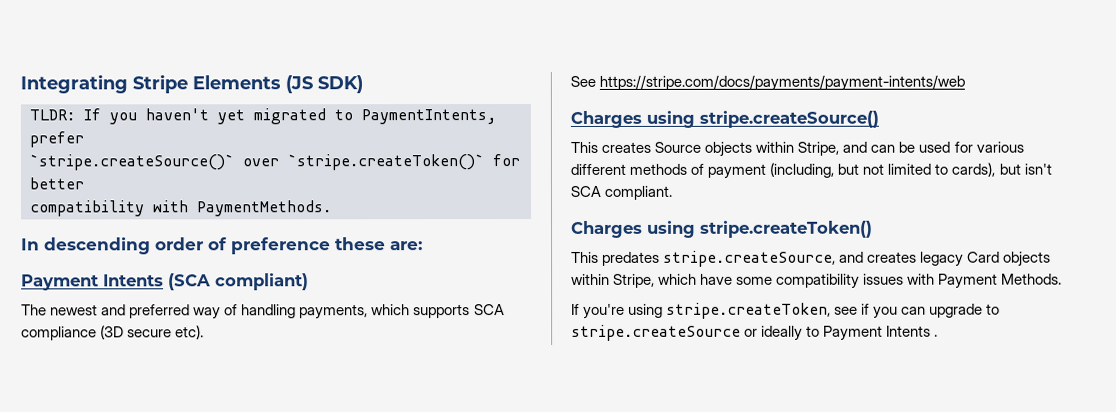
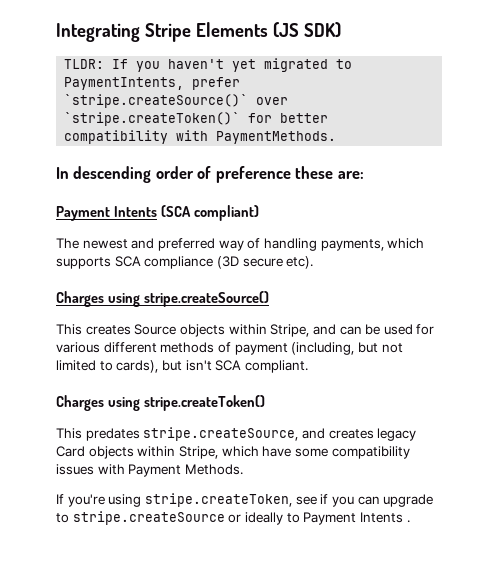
[570,74,966,91] // See https://stripe.com/docs/payments/payment-intents/web -> (314, 262) none

